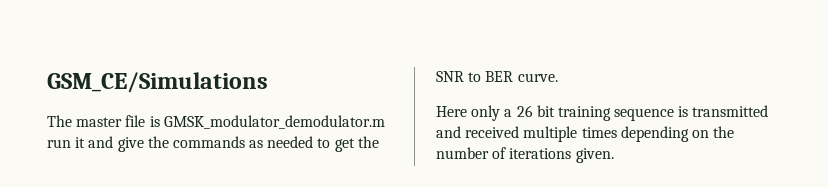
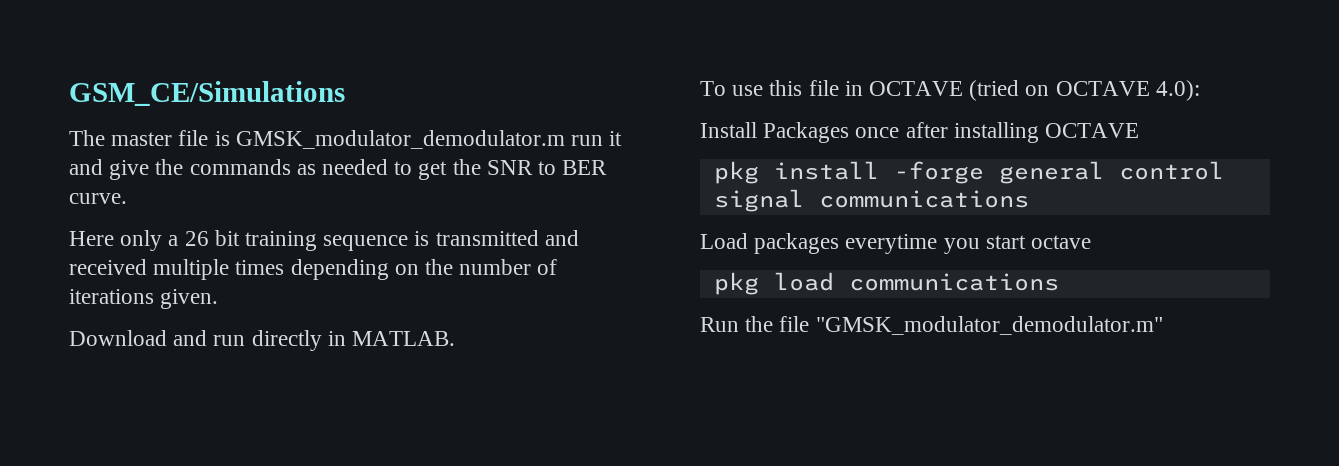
(614, 155) none -> [69,330,456,351] [700,80,1200,101] [700,122,1140,143] [713,161,1224,184] [713,189,1029,212] [700,233,1092,254] [713,272,1059,295] [700,316,1163,335] // Download and run directly in MATLAB. // To use this file in OCTAVE (tried on OCTAVE 4.0): // Install Packages once after installing OCTAVE // pkg install -forge general control signal communications // Load packages everytime you start octave // pkg load communications // Run the file "GMSK_modulator_demodulator.m"

